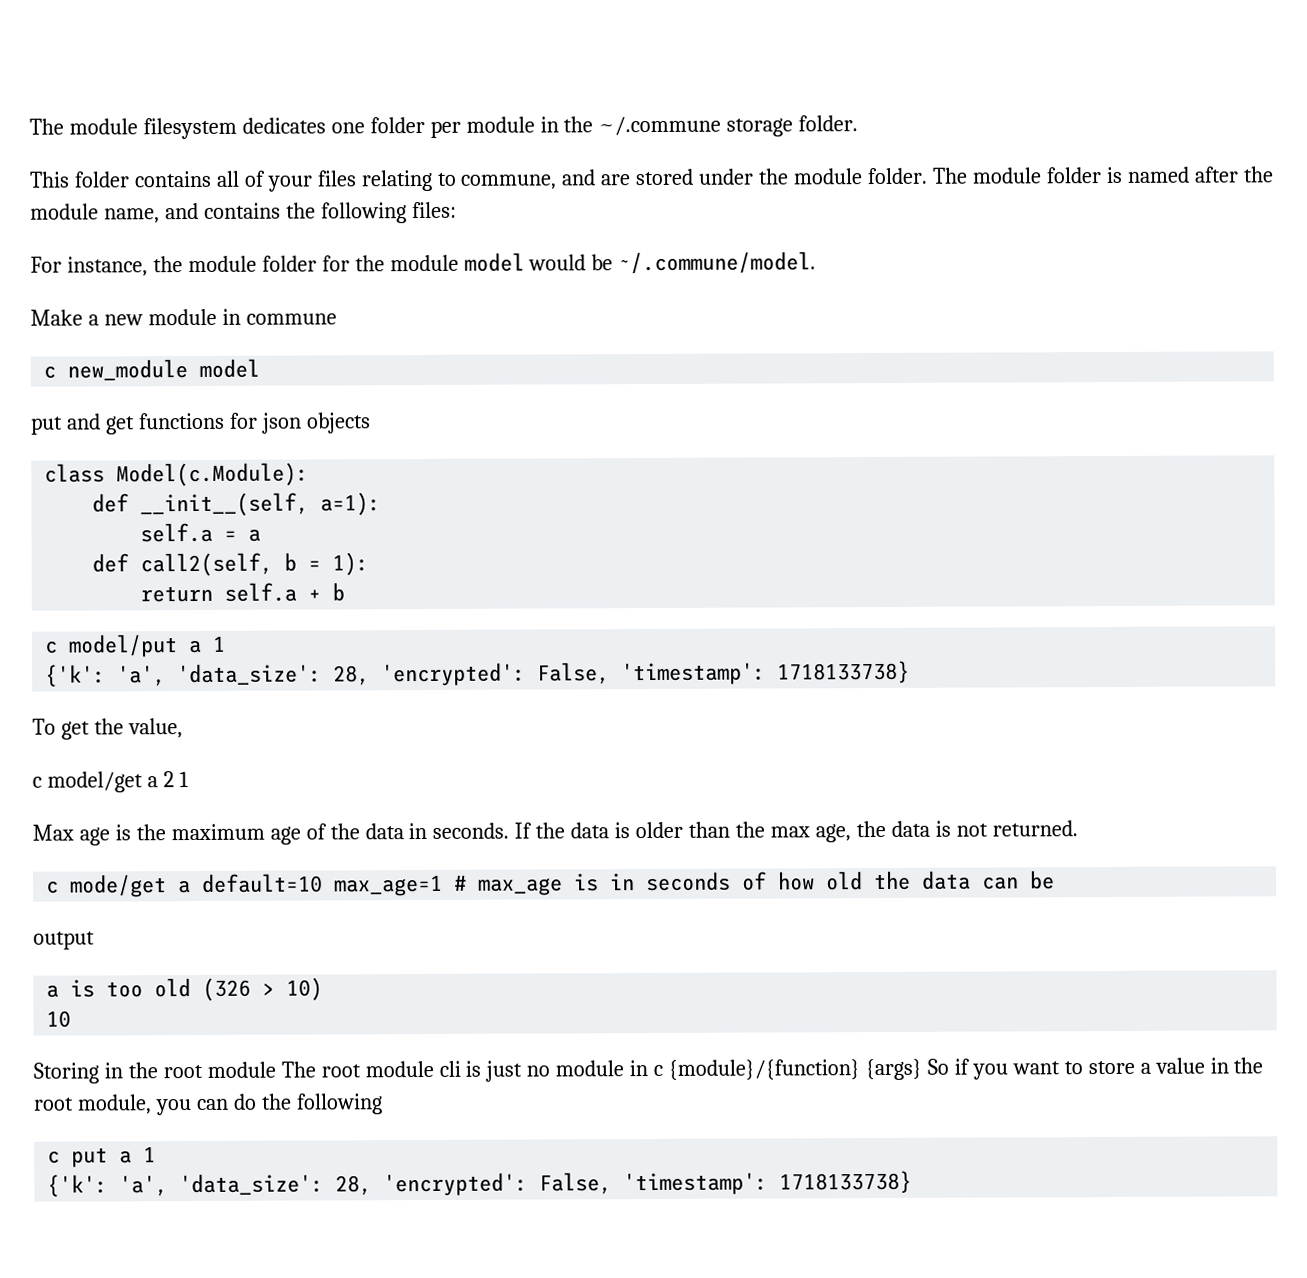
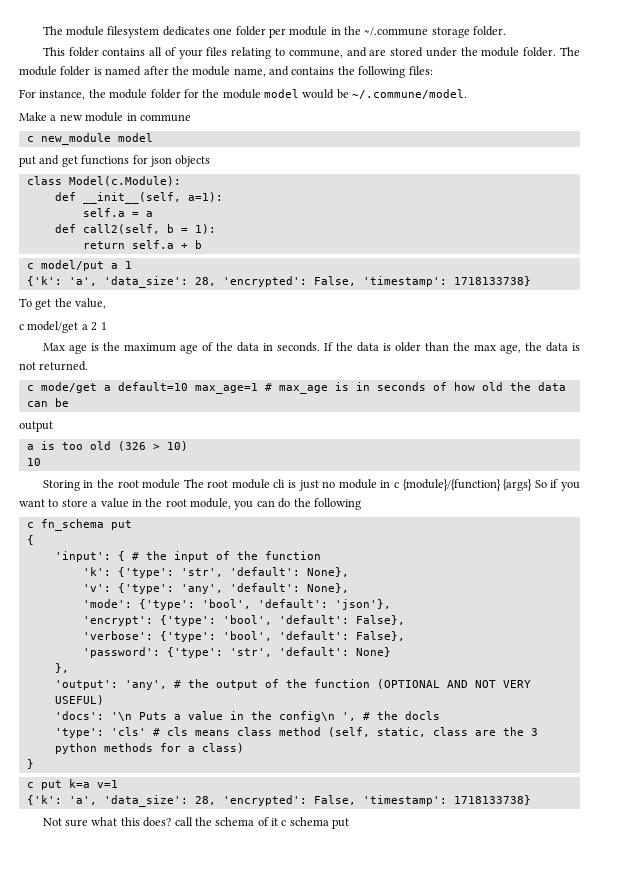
[71,1146,157,1168] [47,1170,913,1197] put a 1 // {'k': 'a', 'data_size': 28, 'encrypted': False, 'timestamp': 1718133738} -> [40,519,132,531] [26,535,34,545] [54,551,321,562] [82,567,349,578] [82,583,349,594] [82,599,391,610] [82,615,405,626] [82,631,405,642] [82,647,391,658] [54,663,69,673] [54,679,531,690] [54,695,104,705] [54,711,440,722] [54,727,538,738] [54,743,244,754] [26,759,34,769] [26,779,118,790] [26,795,531,807] [42,817,350,829] fn_schema put // { // 'input': { # the input of the function // 'k': {'type': 'str', 'default': None}, // 'v': {'type': 'any', 'default': None}, // 'mode': {'type': 'bool', 'default': 'json'}, // 'encrypt': {'type': 'bool', 'default': False}, // 'verbose': {'type': 'bool', 'default': False}, // 'password': {'type': 'str', 'default': None} // }, // 'output': 'any', # the output of the function (OPTIONAL AND NOT VERY USEFUL) // 'docs': '\n Puts a value in the config\n ', # the docls // 'type': 'cls' # cls means class method (self, static, class are the 3 python methods for a class) // } // c put k=a v=1 // {'k': 'a', 'data_size': 28, 'encrypted': False, 'timestamp': 1718133738} // Not sure what this does? call the schema of it c schema put

